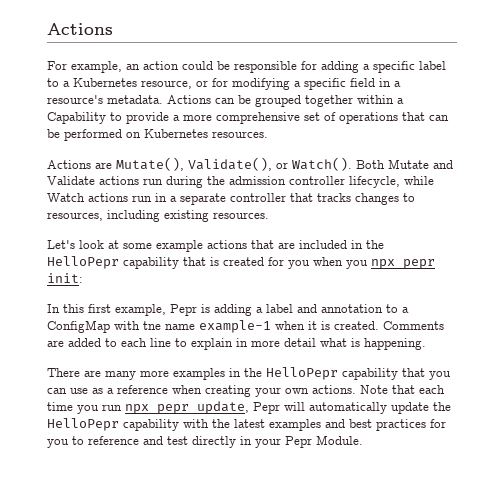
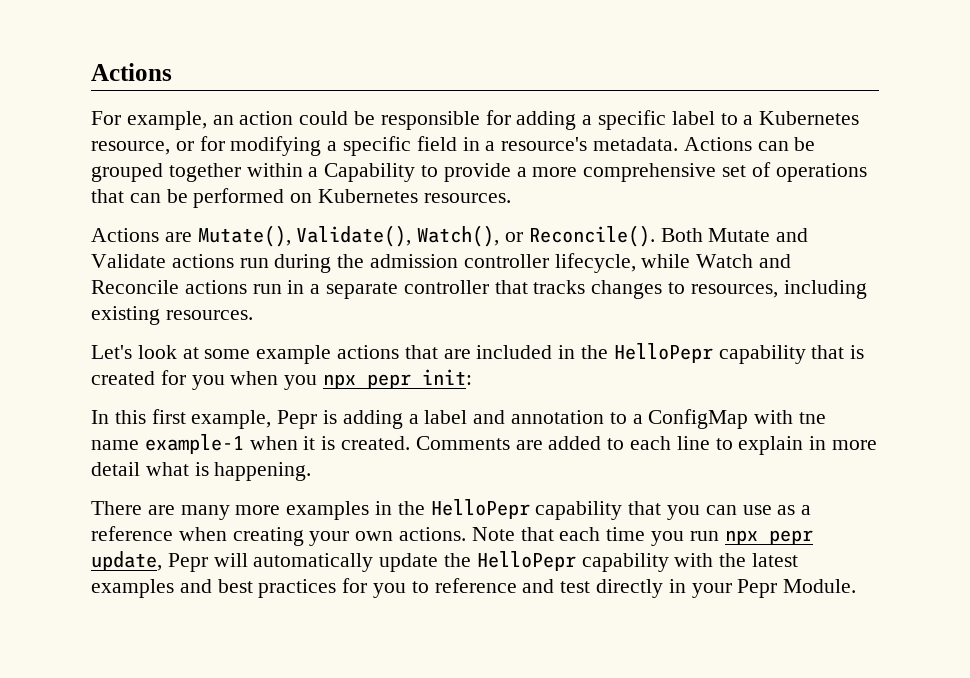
[276,157,352,171] or Watch(). -> [417,225,655,247] Watch(), or Reconcile().
(85, 197) none -> [759,254,792,268] [91,280,179,294] and Reconcile

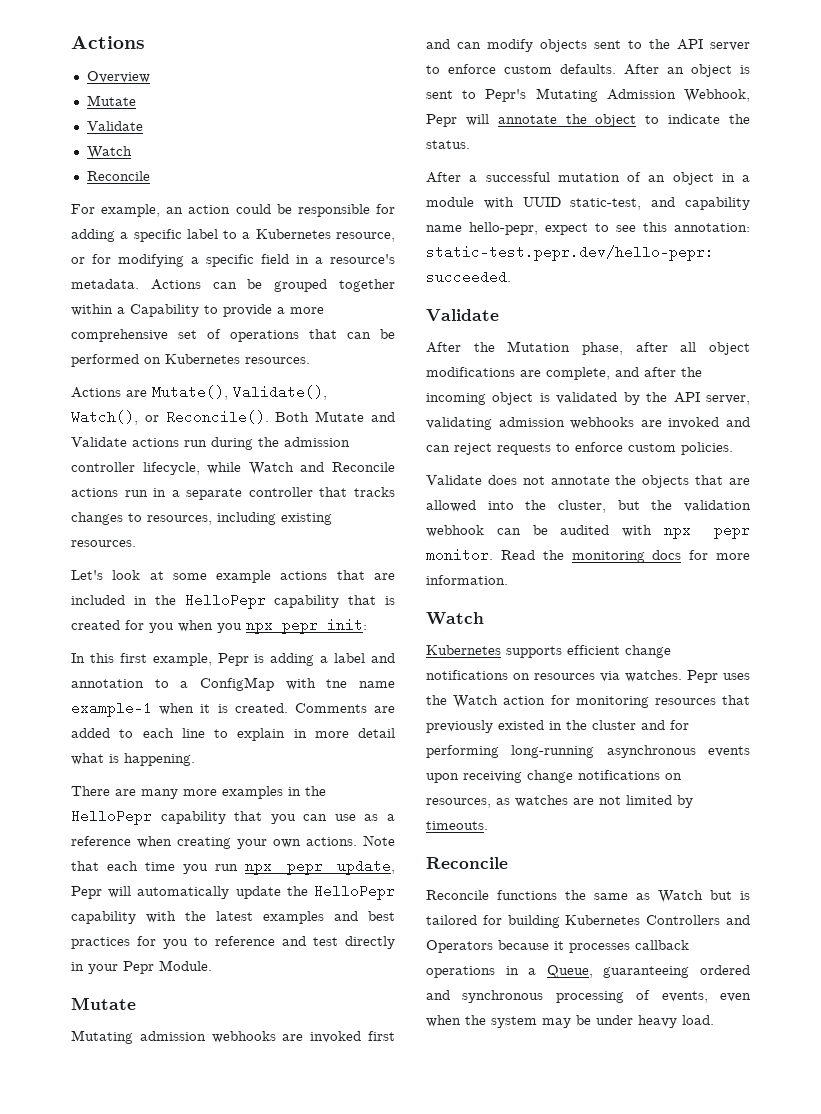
[91,63,172,81] Actions -> [71,36,145,49] [86,71,150,83] [86,95,136,106] [86,121,143,131] [86,146,132,159] [86,171,150,181] Actions // Overview // Mutate // Validate // Watch // Reconcile
(857, 586) none -> [71,997,136,1010] [71,1030,396,1044] [426,39,750,52] [426,64,750,77] [426,88,750,102] [426,114,750,127] [426,140,470,149] [426,172,750,185] [426,197,750,210] [426,222,750,235] [426,245,714,261] [426,270,511,284] [426,309,499,321] [426,341,750,355] [426,367,702,380] [426,392,750,405] [426,417,750,430] [426,442,733,455] [426,475,750,488] [426,500,751,513] [426,523,750,539] [426,549,750,563] [426,575,508,585] [426,612,484,625] [426,645,671,658] [426,670,750,683] [426,695,750,708] [426,720,689,733] [426,745,750,758] [426,770,682,783] [426,795,693,808] [426,821,488,830] [426,857,508,869] [426,890,750,903] [426,915,750,928] [426,940,689,953] [426,965,750,978] [426,990,751,1003] [426,1015,714,1028] // Mutate // Mutating admission webhooks are invoked first and can modify objects sent to the API server to enforce custom defaults. After an object is sent to Pepr's Mutating Admission Webhook, Pepr will annotate the object to indicate the status. // After a successful mutation of an object in a module with UUID static-test, and capability name hello-pepr, expect to see this annotation: static-test.pepr.dev/hello-pepr: succeeded. // Validate // After the Mutation phase, after all object modifications are complete, and after the incoming object is validated by the API server, validating admission webhooks are invoked and can reject requests to enforce custom policies. // Validate does not annotate the objects that are allowed into the cluster, but the validation webhook can be audited with npx pepr monitor. Read the monitoring docs for more information. // Watch // Kubernetes supports efficient change notifications on resources via watches. Pepr uses the Watch action for monitoring resources that previously existed in the cluster and for performing long-running asynchronous events upon receiving change notifications on resources, as watches are not limited by timeouts. // Reconcile // Reconcile functions the same as Watch but is tailored for building Kubernetes Controllers and Operators because it processes callback operations in a Queue, guaranteeing ordered and synchronous processing of events, even when the system may be under heavy load.

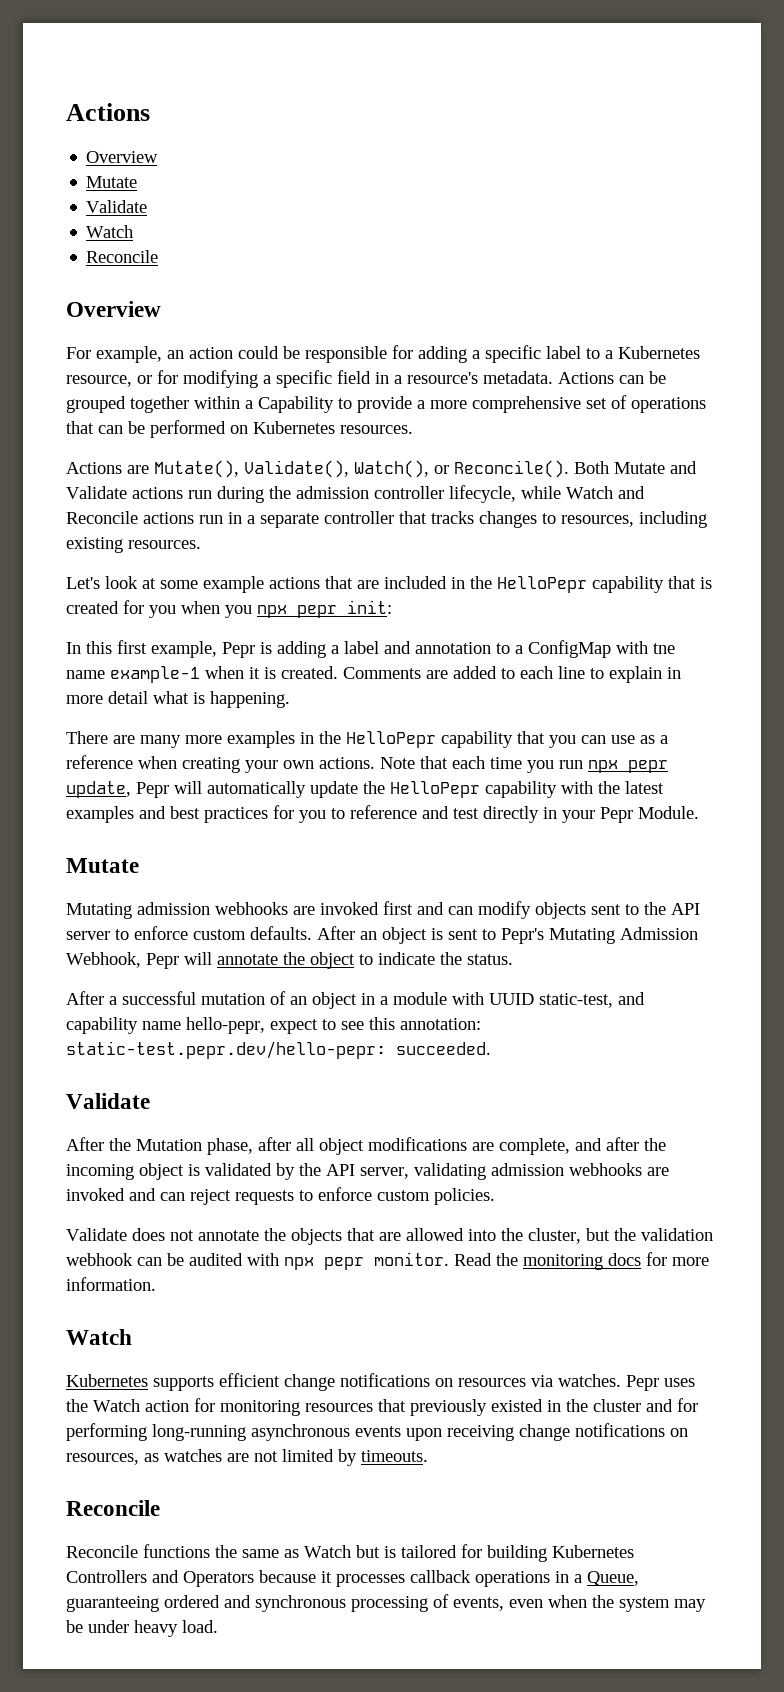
(150, 176) none -> [66,301,161,317] // Overview

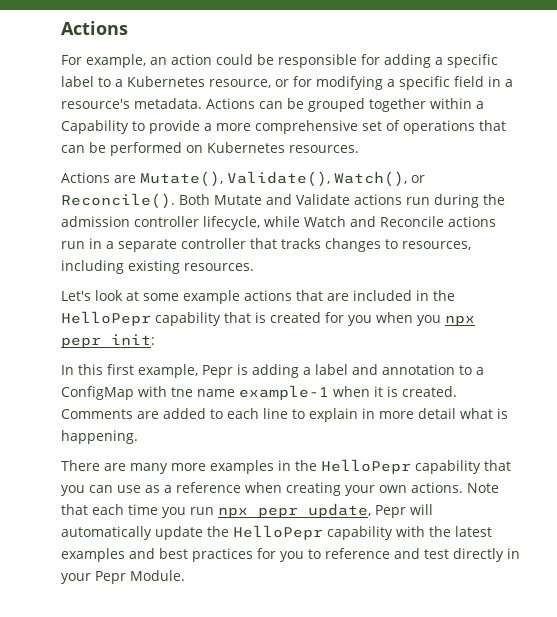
[66,103,150,121] [86,151,159,163] [86,176,138,188] [86,200,148,213] [86,225,134,238] [86,250,159,263] [66,301,161,317] Actions // Overview // Mutate // Validate // Watch // Reconcile // Overview -> [61,21,128,35] Actions
[66,858,139,873] [66,901,700,919] [66,926,698,944] [66,952,513,969] [66,991,645,1009] [66,1017,481,1034] [66,1041,491,1059] [66,1093,150,1109] [66,1137,666,1155] [66,1163,669,1180] [66,1187,495,1205] [66,1228,713,1245] [66,1252,709,1270] [66,1277,156,1291] [66,1329,132,1345] [66,1373,695,1391] [66,1398,698,1416] [66,1423,688,1441] [66,1449,428,1466] [66,1500,160,1516] [66,1544,634,1562] [66,1570,639,1587] [66,1594,706,1612] [66,1620,218,1637] // Mutate // Mutating admission webhooks are invoked first and can modify objects sent to the API server to enforce custom defaults. After an object is sent to Pepr's Mutating Admission Webhook, Pepr will annotate the object to indicate the status. // After a successful mutation of an object in a module with UUID static-test, and capability name hello-pepr, expect to see this annotation: static-test.pepr.dev/hello-pepr: succeeded. // Validate // After the Mutation phase, after all object modifications are complete, and after the incoming object is validated by the API server, validating admission webhooks are invoked and can reject requests to enforce custom policies. // Validate does not annotate the objects that are allowed into the cluster, but the validation webhook can be audited with npx pepr monitor. Read the monitoring docs for more information. // Watch // Kubernetes supports efficient change notifications on resources via watches. Pepr uses the Watch action for monitoring resources that previously existed in the cluster and for performing long-running asynchronous events upon receiving change notifications on resources, as watches are not limited by timeouts. // Reconcile // Reconcile functions the same as Watch but is tailored for building Kubernetes Controllers and Operators because it processes callback operations in a Queue, guaranteeing ordered and synchronous processing of events, even when the system may be under heavy load. -> (185, 575) none

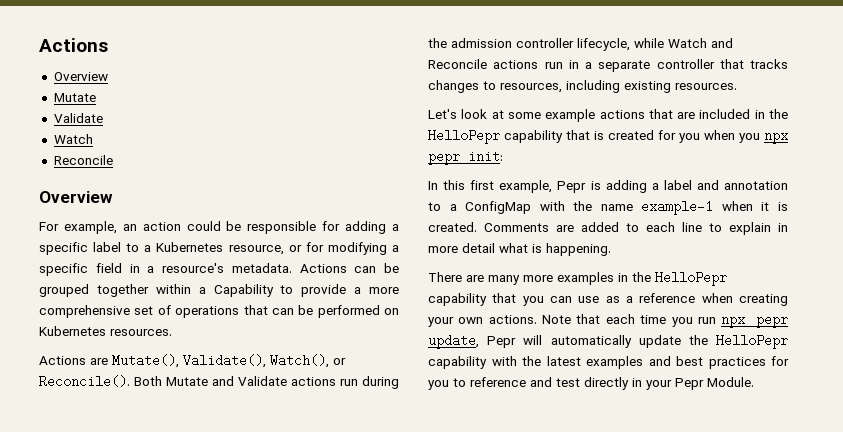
[61,21,128,35] Actions -> [39,38,108,52] [53,72,108,81] [53,93,96,102] [53,113,103,123] [53,134,93,144] [53,155,113,165] [39,191,113,203] Actions // Overview // Mutate // Validate // Watch // Reconcile // Overview
[171,387,193,397] tne -> [573,201,593,211] the

